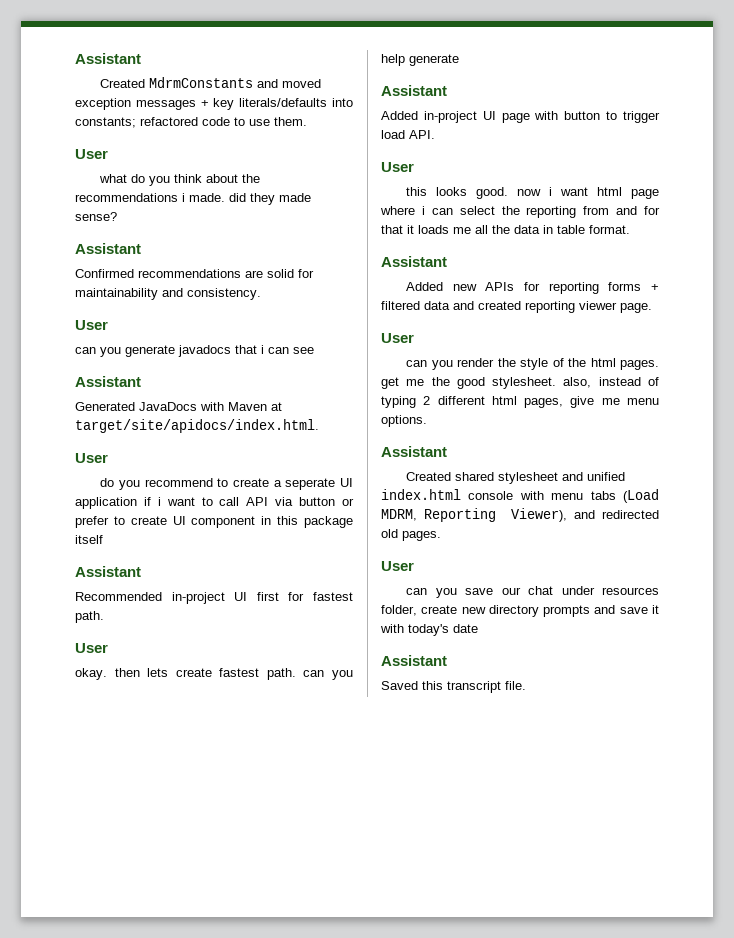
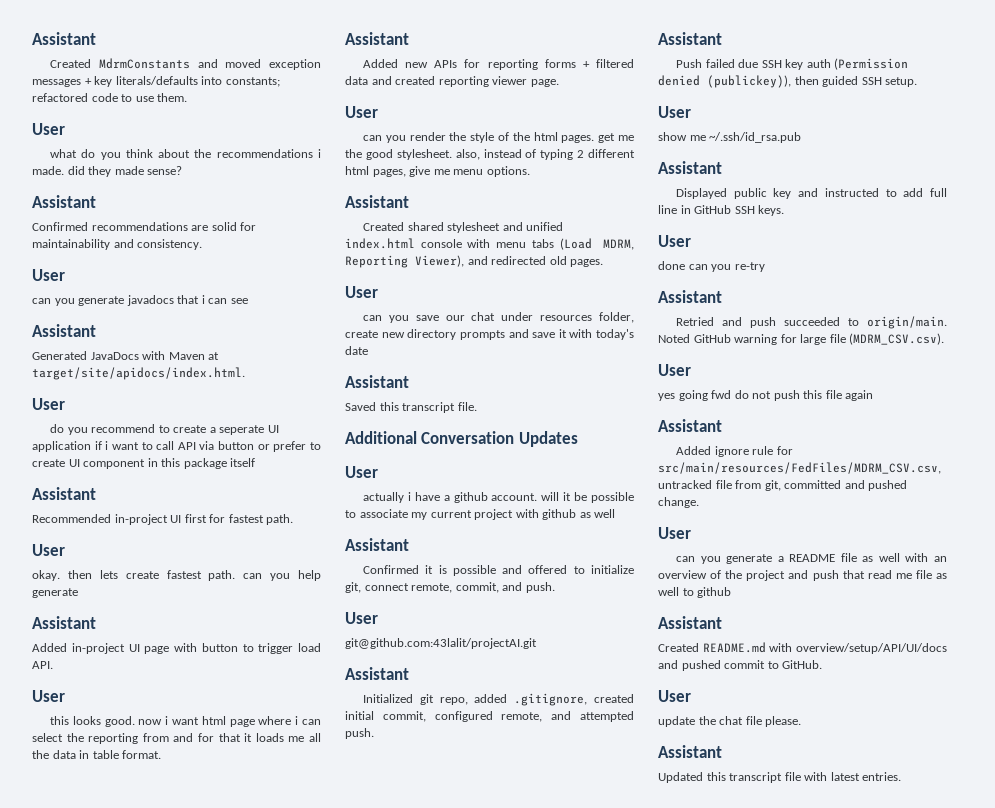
(526, 685) none -> [345,431,578,447] [345,466,378,478] [362,492,634,503] [345,509,616,520] [345,538,409,551] [362,565,634,576] [345,582,555,593] [345,612,378,624] [345,638,537,649] [345,667,409,680] [362,693,634,706] [345,711,634,722] [345,728,374,739] [658,32,722,45] [675,58,909,70] [658,75,918,88] [658,106,691,118] [658,132,802,143] [658,161,722,174] [675,188,947,199] [658,205,785,216] [658,235,691,247] [658,261,765,272] [658,290,722,303] [675,316,947,329] [658,333,945,345] [658,364,691,376] [658,390,874,401] [658,419,722,432] [675,446,793,457] [658,462,941,474] [658,480,908,491] [658,497,699,508] [658,527,691,539] [675,553,947,564] [658,570,947,581] [658,587,732,598] [658,616,722,629] [658,642,947,654] [658,660,823,671] [658,690,691,702] [658,716,802,727] [658,745,722,758] [658,772,902,783] // Additional Conversation Updates // User // actually i have a github account. will it be possible to associate my current project with github as well // Assistant // Confirmed it is possible and offered to initialize git, connect remote, commit, and push. // User // git@github.com:43lalit/projectAI.git // Assistant // Initialized git repo, added .gitignore, created initial commit, configured remote, and attempted push. // Assistant // Push failed due SSH key auth (Permission denied (publickey)), then guided SSH setup. // User // show me ~/.ssh/id_rsa.pub // Assistant // Displayed public key and instructed to add full line in GitHub SSH keys. // User // done can you re-try // Assistant // Retried and push succeeded to origin/main. Noted GitHub warning for large file (MDRM_CSV.csv). // User // yes going fwd do not push this file again // Assistant // Added ignore rule for src/main/resources/FedFiles/MDRM_CSV.csv, untracked file from git, committed and pushed change. // User // can you generate a README file as well with an overview of the project and push that read me file as well to github // Assistant // Created README.md with overview/setup/API/UI/docs and pushed commit to GitHub. // User // update the chat file please. // Assistant // Updated this transcript file with latest entries.

